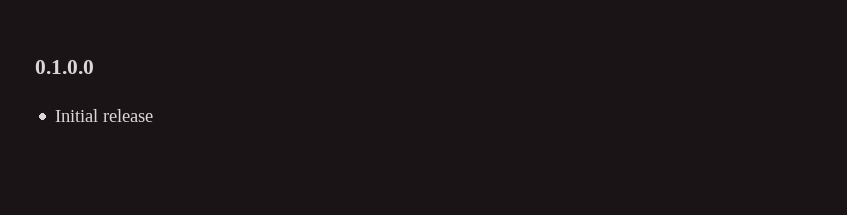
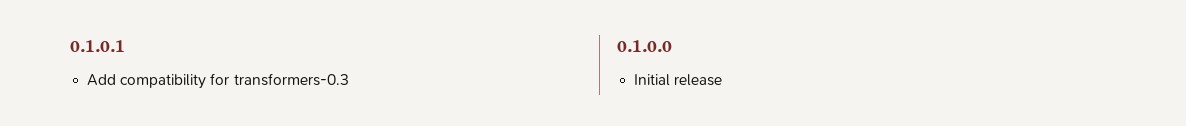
(35, 67) none -> [70,40,125,52] [87,73,349,89] 0.1.0.1 // Add compatibility for transformers-0.3 //

